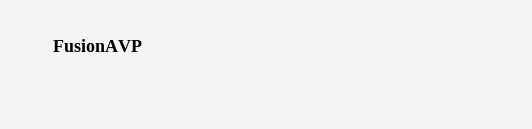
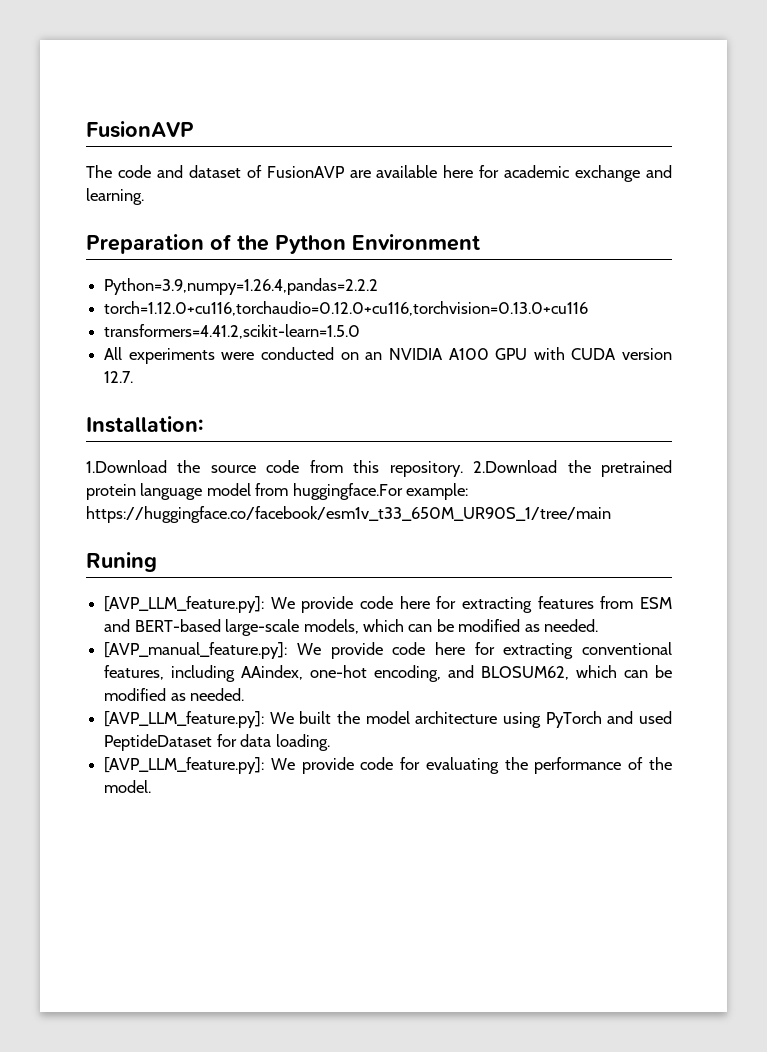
[53,39,142,52] FusionAVP -> [86,121,194,138] [86,165,672,182] [86,188,144,205] [86,234,480,254] [104,278,379,295] [104,301,589,316] [104,324,361,339] [104,347,672,364] [104,371,134,383] [86,416,203,433] [86,460,672,477] [86,483,469,500] [86,506,611,523] [86,552,157,572] [104,596,672,613] [104,619,599,636] [104,642,672,659] [104,665,672,682] [104,688,245,701] [104,711,672,728] [104,734,330,751] [104,757,672,774] [104,780,152,793] FusionAVP // The code and dataset of FusionAVP are available here for academic exchange and learning. // Preparation of the Python Environment // Python=3.9,numpy=1.26.4,pandas=2.2.2 // torch=1.12.0+cu116,torchaudio=0.12.0+cu116,torchvision=0.13.0+cu116 // transformers=4.41.2,scikit-learn=1.5.0 // All experiments were conducted on an NVIDIA A100 GPU with CUDA version 12.7. // Installation: // 1.Download the source code from this repository. 2.Download the pretrained protein language model from huggingface.For example: https://huggingface.co/facebook/esm1v_t33_650M_UR90S_1/tree/main // Runing // [AVP_LLM_feature.py]: We provide code here for extracting features from ESM and BERT-based large-scale models, which can be modified as needed. // [AVP_manual_feature.py]: We provide code here for extracting conventional features, including AAindex, one-hot encoding, and BLOSUM62, which can be modified as needed. // [AVP_LLM_feature.py]: We built the model architecture using PyTorch and used PeptideDataset for data loading. // [AVP_LLM_feature.py]: We provide code for evaluating the performance of the model.

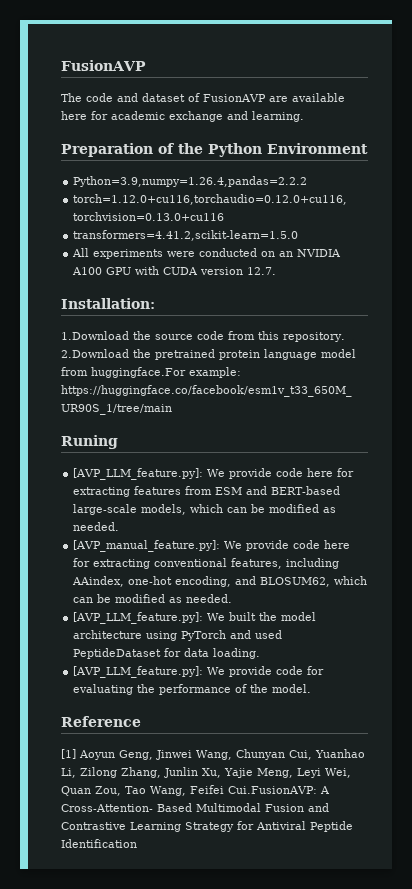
(152, 786) none -> [61,716,141,727] [61,749,365,760] [61,767,351,778] [61,785,330,796] [61,803,329,812] [61,821,353,832] [61,839,137,848] // Reference // [1] Aoyun Geng, Jinwei Wang, Chunyan Cui, Yuanhao Li, Zilong Zhang, Junlin Xu, Yajie Meng, Leyi Wei, Quan Zou, Tao Wang, Feifei Cui.FusionAVP: A Cross-Attention- Based Multimodal Fusion and Contrastive Learning Strategy for Antiviral Peptide Identification

